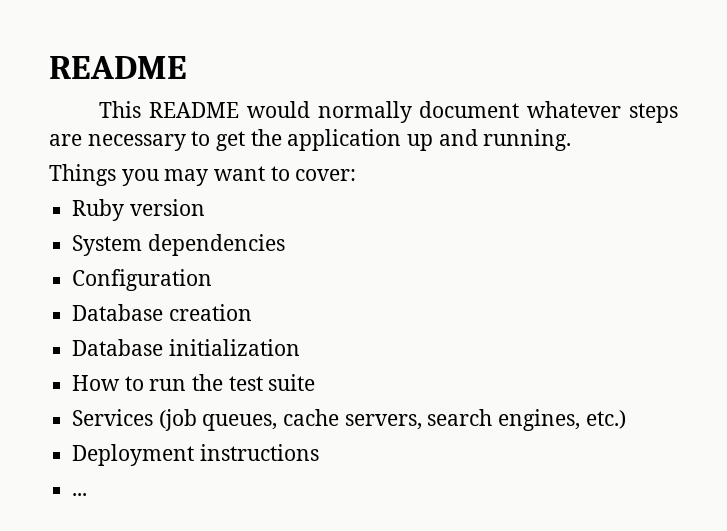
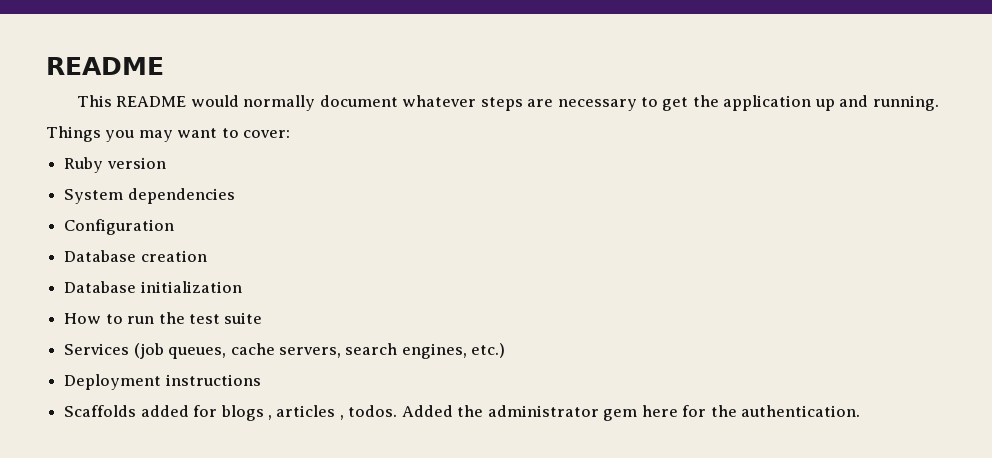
[72,493,88,496] ... -> [64,405,860,421] Scaffolds added for blogs , articles , todos. Added the administrator gem here for the authentication.

